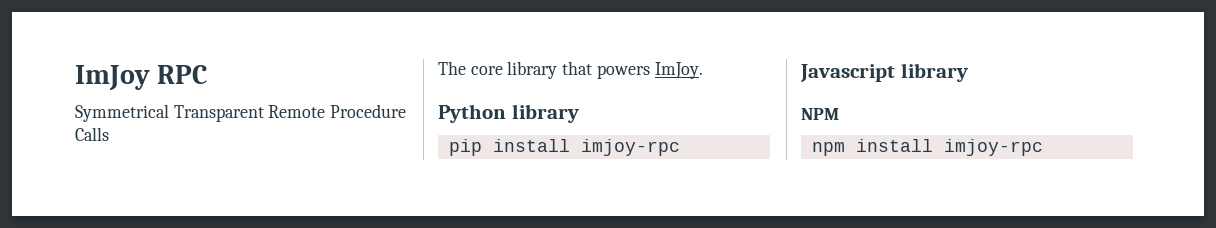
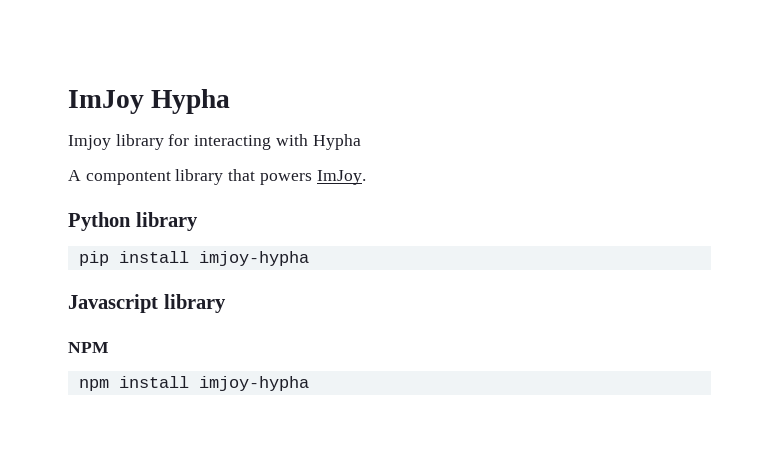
[157,65,208,84] [75,104,407,122] [75,127,109,141] [438,61,503,75] RPC // Symmetrical Transparent Remote Procedure Calls // The core -> [151,89,231,114] [68,134,361,150] [68,170,171,185] Hypha // Imjoy library for interacting with Hypha // A compontent
[580,139,680,156] imjoy-rpc -> [198,251,309,266] imjoy-hypha
[943,139,1043,156] imjoy-rpc -> [198,376,309,391] imjoy-hypha

